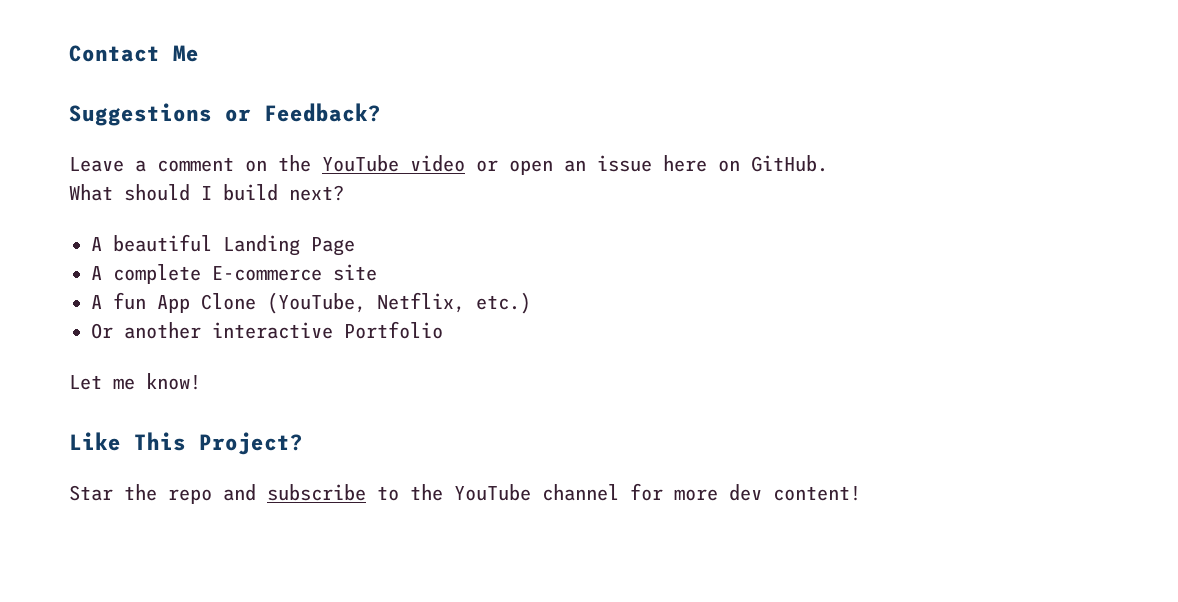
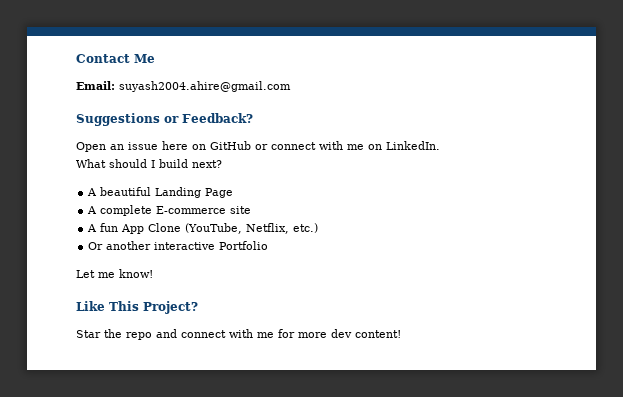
(199, 53) none -> [76,81,291,92] // Email: suyash2004.ahire@gmail.com
[69,155,828,175] Leave a comment on the YouTube video or open an issue here on GitHub. -> [76,141,440,152] Open an issue here on GitHub or connect with me on LinkedIn.
[267,484,619,501] subscribe to the YouTube channel -> [181,329,274,338] connect with me

